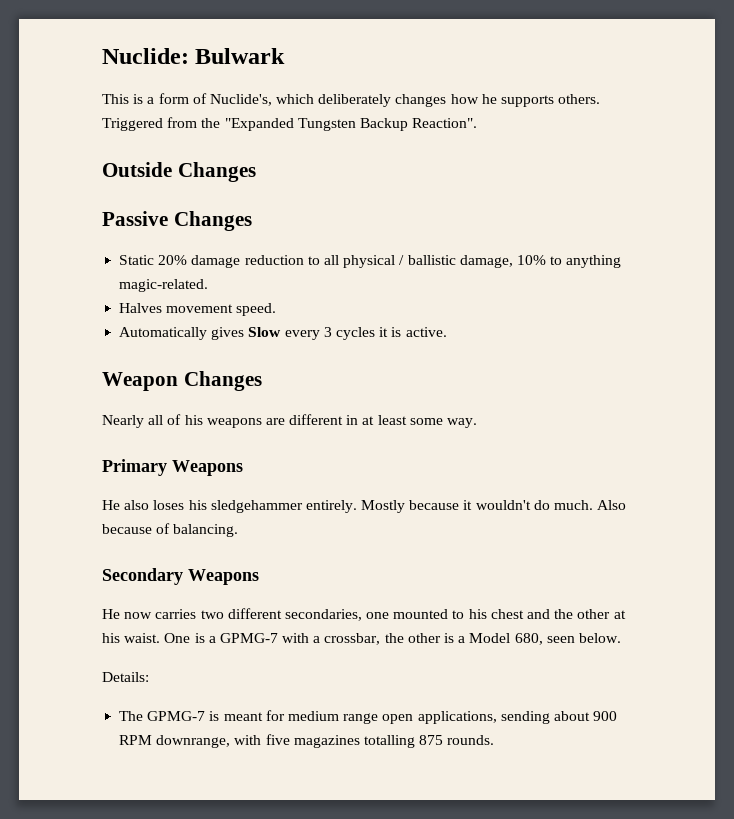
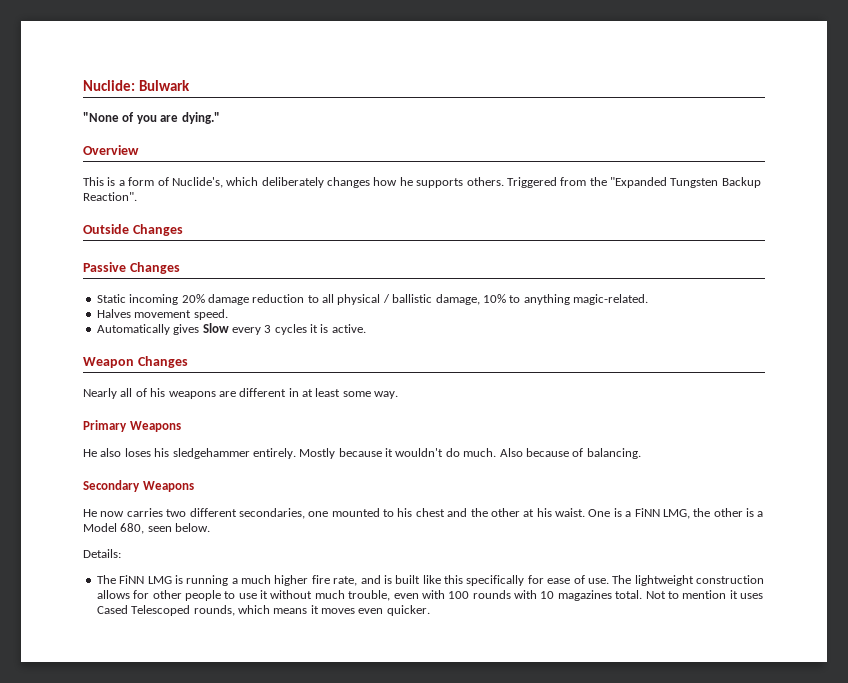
(286, 56) none -> [83,112,220,124] [83,145,139,155] // "None of you are dying." // Overview
(155, 260) none -> [129,294,179,305] incoming
[219,633,381,645] GPMG-7 with a crossbar, -> [634,508,690,519] FiNN LMG,
[147,710,618,724] [119,734,495,748] GPMG-7 is meant for medium range open applications, sending about 900 RPM downrange, with five magazines totalling 875 rounds. -> [119,575,764,586] [96,590,763,601] [96,605,430,616] FiNN LMG is running a much higher fire rate, and is built like this specifically for ease of use. The lightweight construction allows for other people to use it without much trouble, even with 100 rounds with 10 magazines total. Not to mention it uses Cased Telescoped rounds, which means it moves even quicker.

